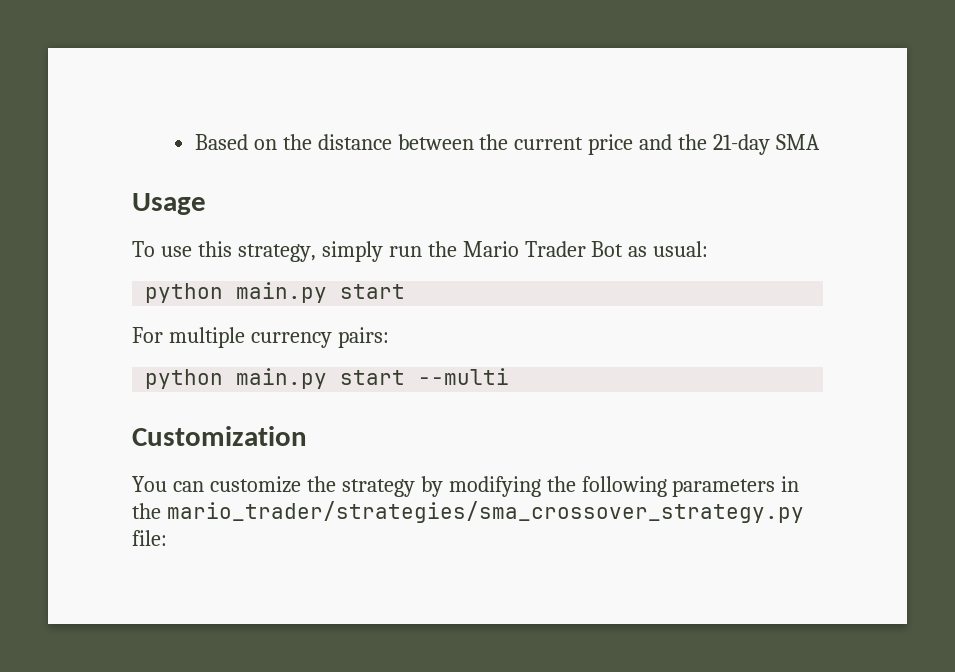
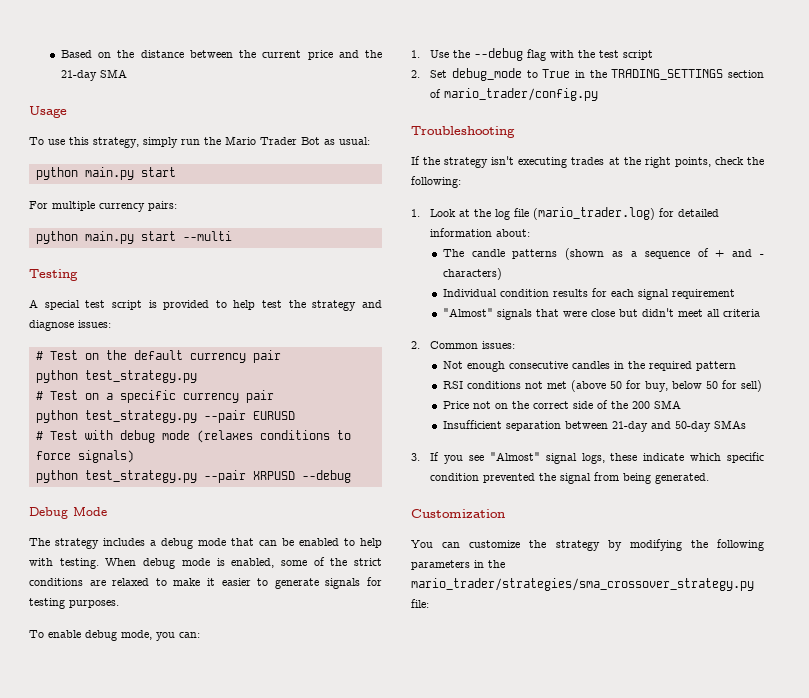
(510, 376) none -> [29,269,78,281] [29,299,382,311] [29,320,111,331] [35,350,281,363] [35,370,197,383] [35,390,274,403] [35,410,295,423] [35,430,351,443] [35,450,134,463] [35,470,351,483] [29,507,107,519] [29,538,382,549] [29,557,382,569] [29,577,382,589] [29,598,119,609] [29,630,200,641] [411,48,654,61] [411,68,764,81] [430,88,599,101] [411,126,515,138] [411,156,764,168] [411,176,461,188] [411,207,720,220] [430,228,531,237] [442,248,765,260] [442,268,502,280] [442,288,735,300] [442,308,760,320] [411,341,516,349] [442,361,736,372] [442,380,762,392] [442,400,681,409] [442,420,746,432] [411,452,764,464] [430,472,710,484] // Testing // A special test script is provided to help test the strategy and diagnose issues: // # Test on the default currency pair // python test_strategy.py // # Test on a specific currency pair // python test_strategy.py --pair EURUSD // # Test with debug mode (relaxes conditions to force signals) // python test_strategy.py --pair XRPUSD --debug // Debug Mode // The strategy includes a debug mode that can be enabled to help with testing. When debug mode is enabled, some of the strict conditions are relaxed to make it easier to generate signals for testing purposes. // To enable debug mode, you can: // 1. Use the --debug flag with the test script // 2. Set debug_mode to True in the TRADING_SETTINGS section of mario_trader/config.py // Troubleshooting // If the strategy isn't executing trades at the right points, check the following: // 1. Look at the log file (mario_trader.log) for detailed information about: // The candle patterns (shown as a sequence of + and - characters) // Individual condition results for each signal requirement // "Almost" signals that were close but didn't meet all criteria // 2. Common issues: // Not enough consecutive candles in the required pattern // RSI conditions not met (above 50 for buy, below 50 for sell) // Price not on the correct side of the 200 SMA // Insufficient separation between 21-day and 50-day SMAs // 3. If you see "Almost" signal logs, these indicate which specific condition prevented the signal from being generated.

